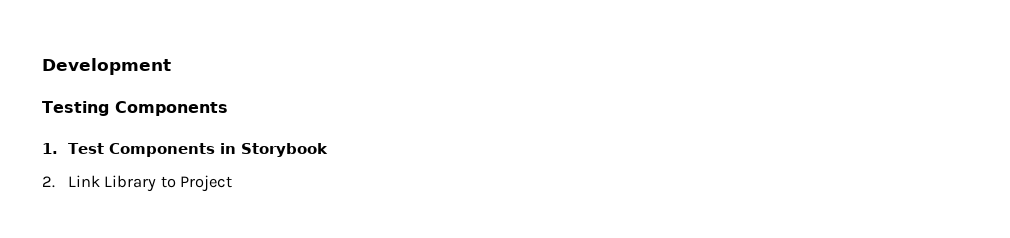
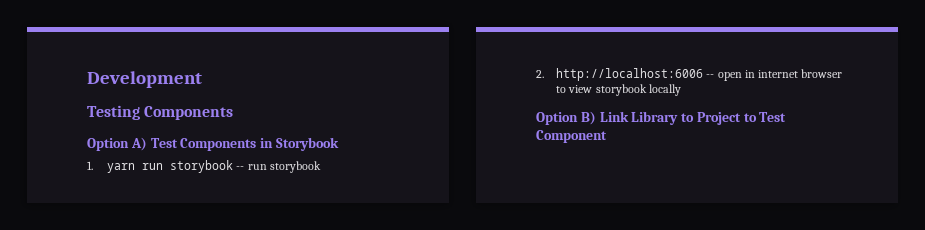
[42,143,58,154] 1. -> [87,137,147,151] Option A)
[42,176,55,188] 2. -> [87,160,321,173] [536,68,843,81] [556,84,681,96] [536,111,596,125] 1. yarn run storybook -- run storybook // 2. http://localhost:6006 -- open in internet browser to view storybook locally // Option B)
(233, 183) none -> [743,112,787,122] [536,130,607,143] to Test Component

